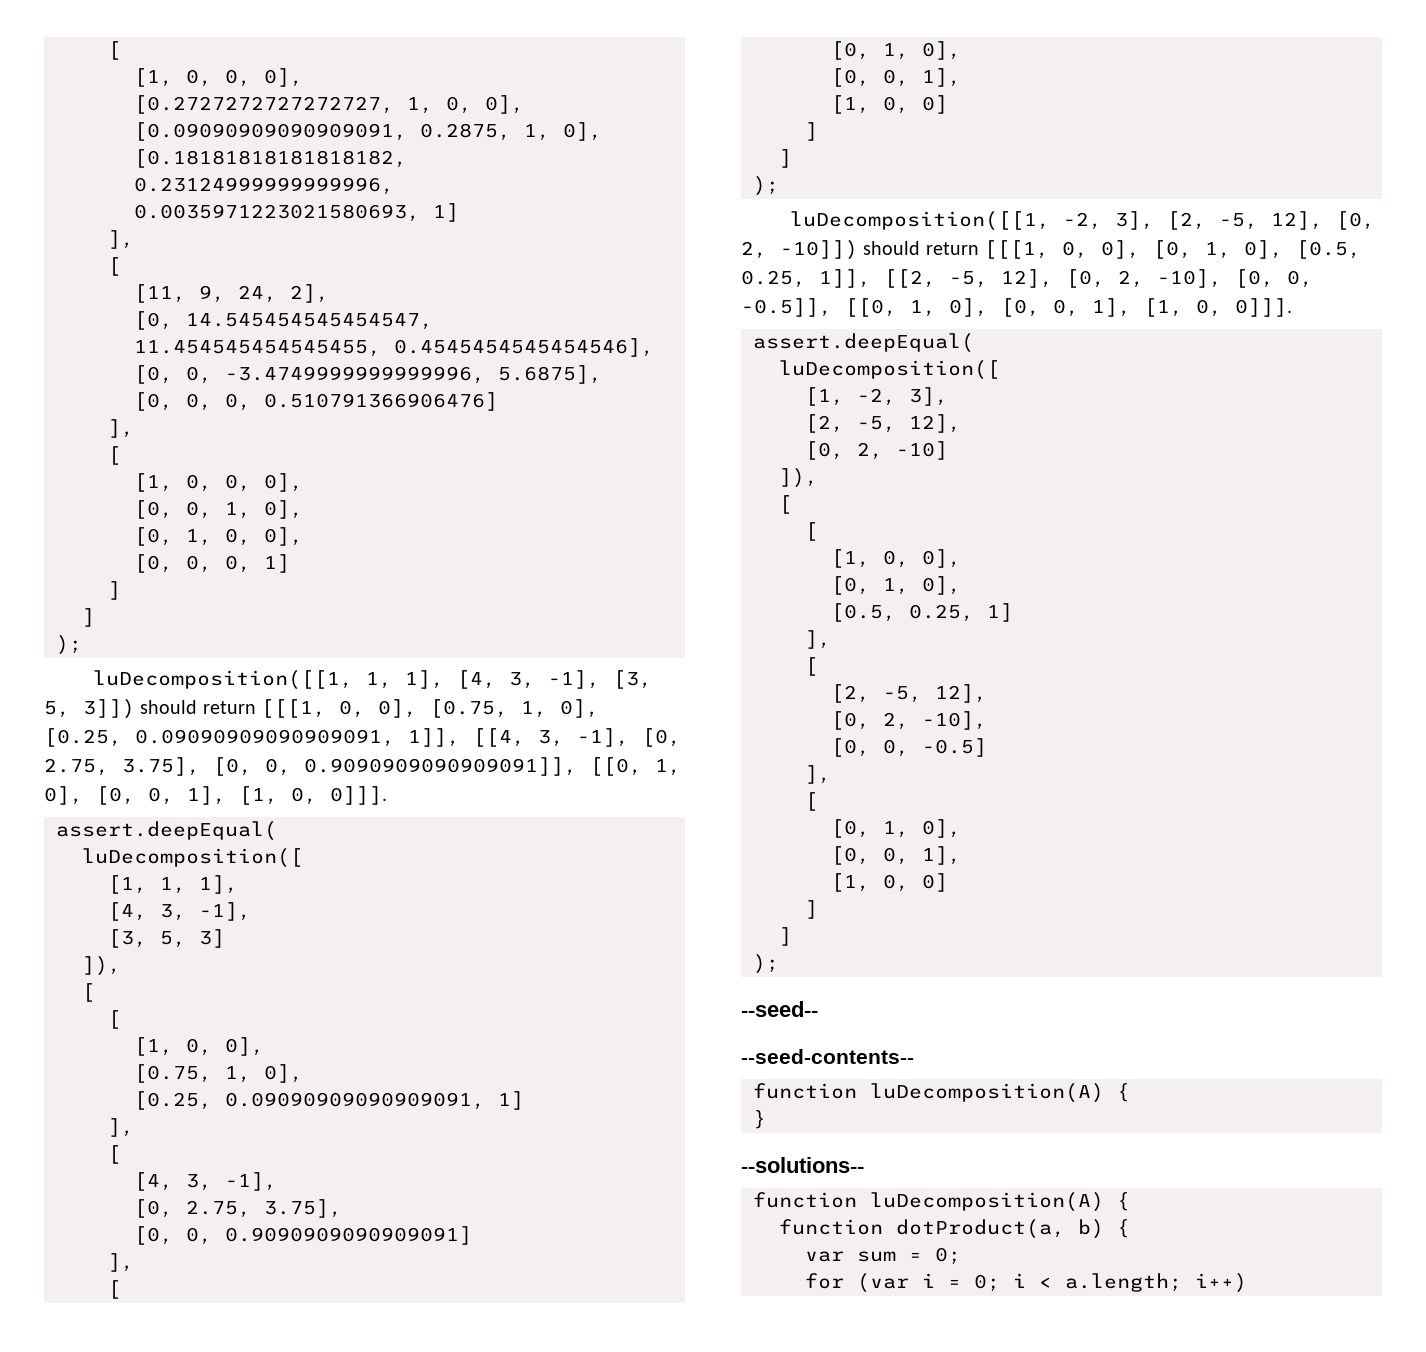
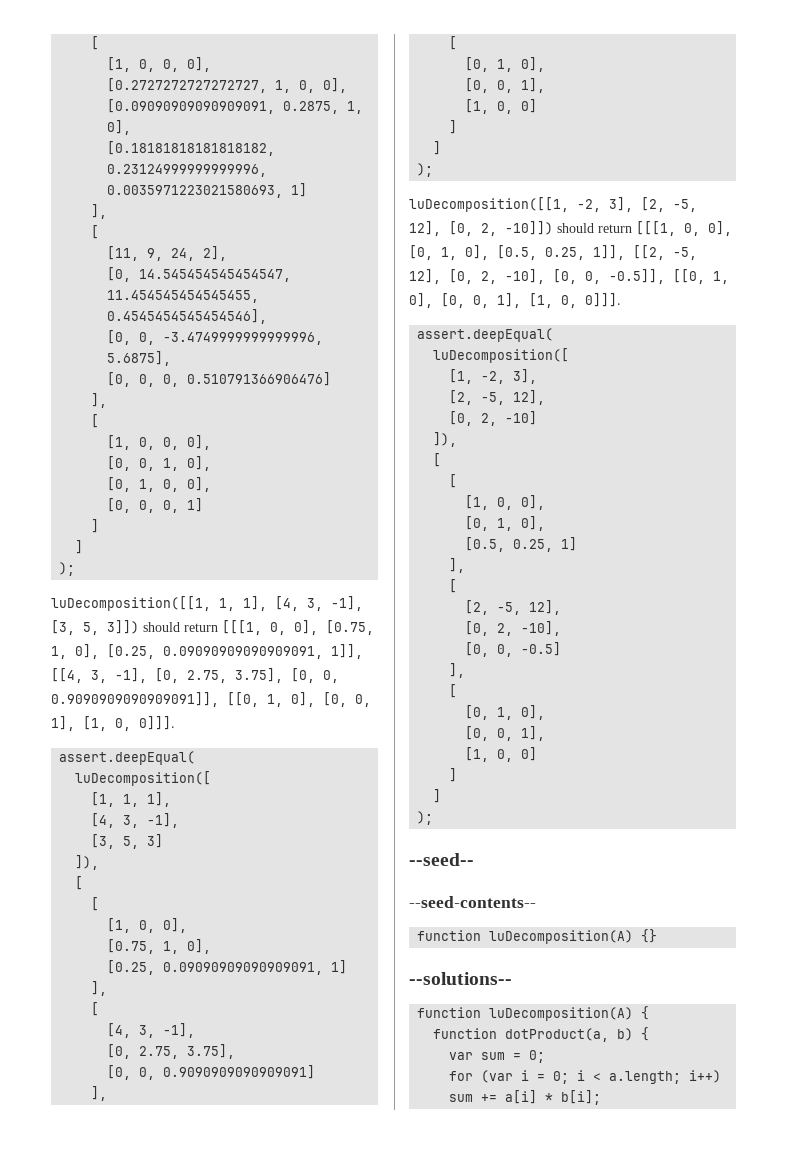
[1117,1083,1130,1102] [753,1110,766,1129] { // } -> [641,929,658,943] {}
(1247, 1283) none -> [449,1090,602,1105] sum += a[i] * b[i];

